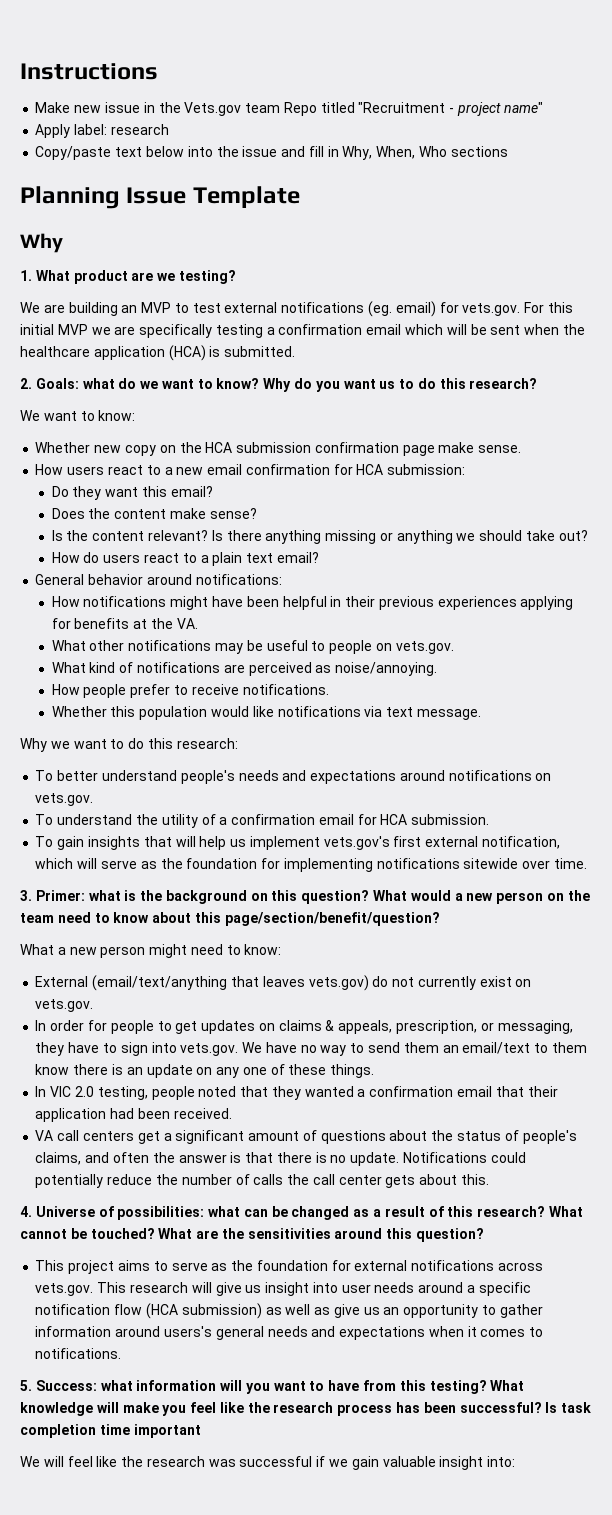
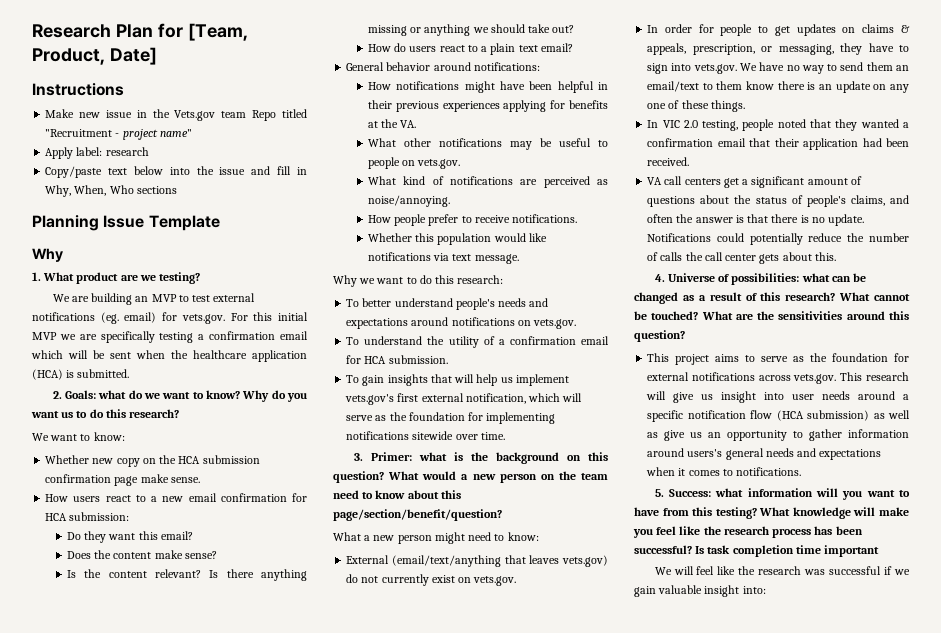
(20, 71) none -> [32,23,248,41] [32,47,157,65] Research Plan for [Team, Product, Date] //

